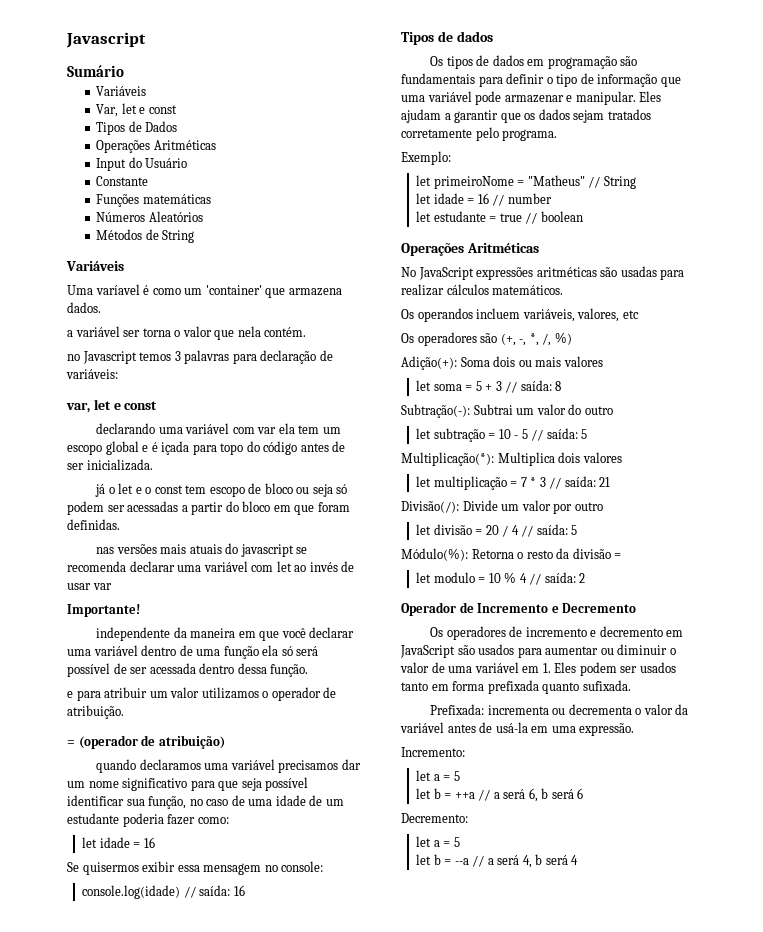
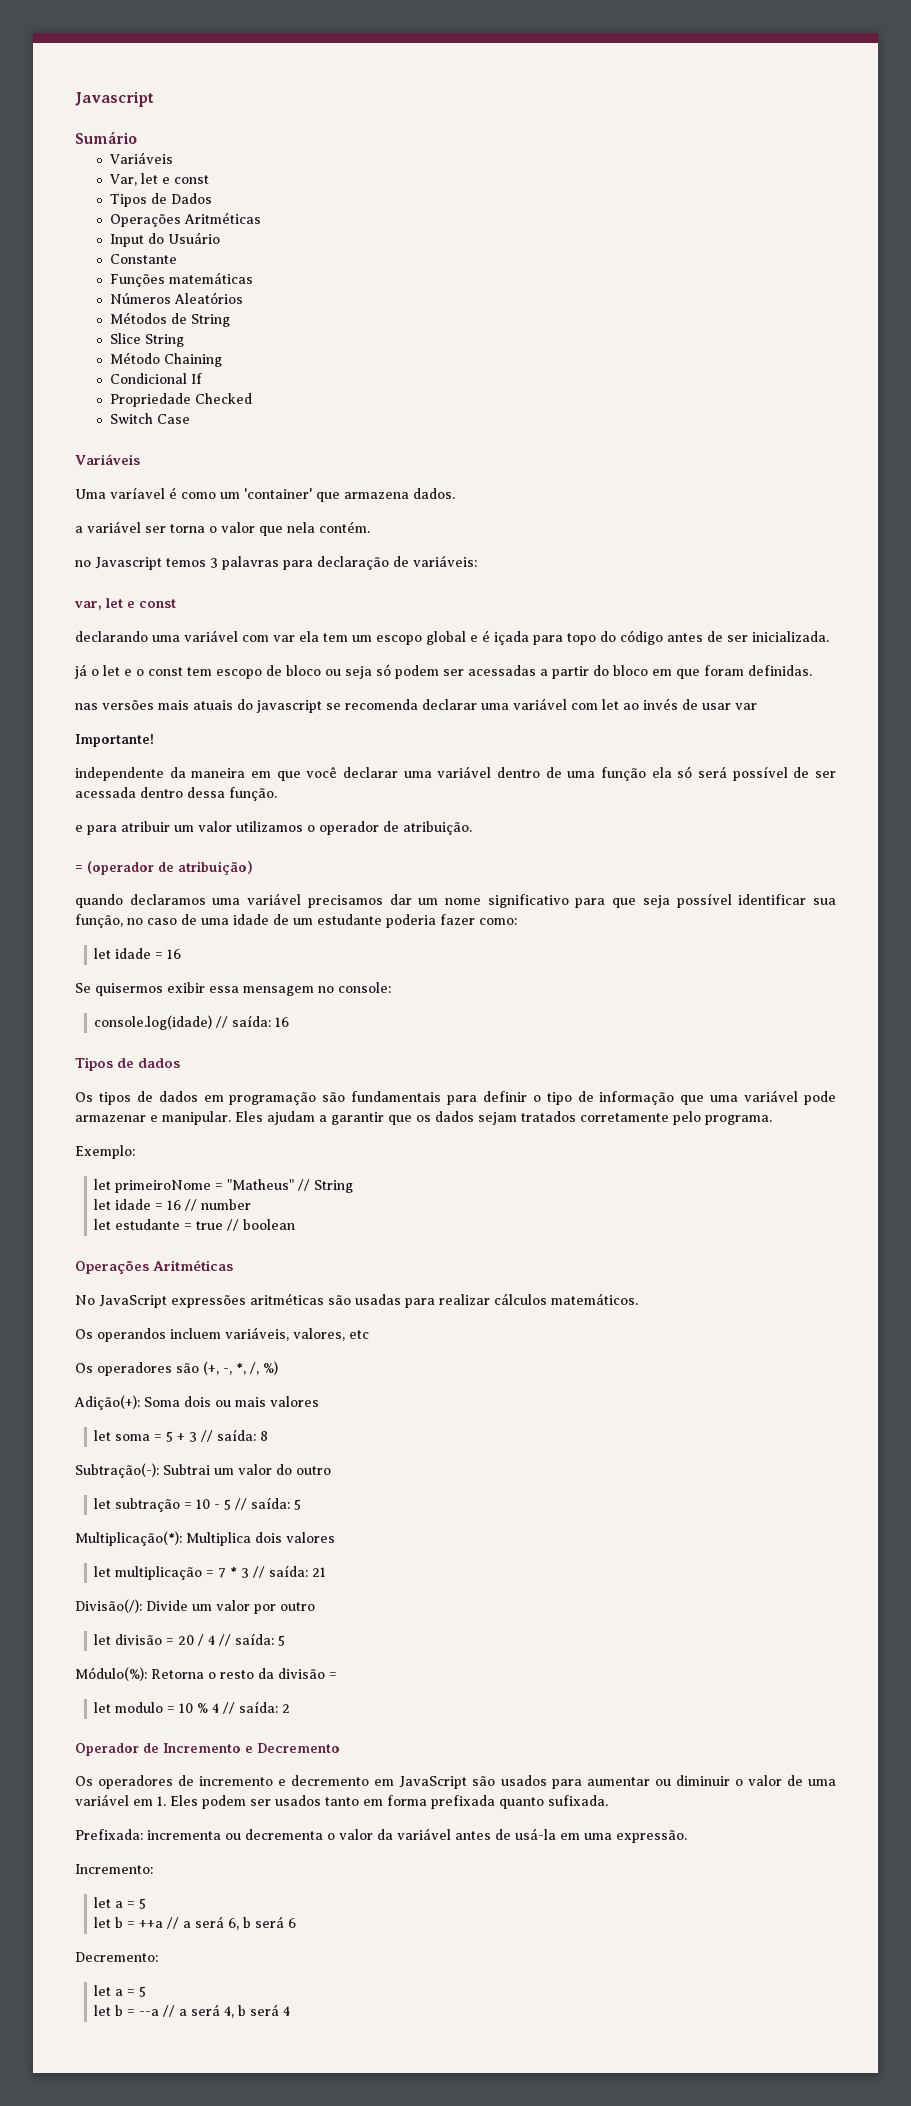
(195, 236) none -> [109,333,184,347] [109,352,222,367] [109,373,202,384] [109,393,252,407] [109,413,190,424] // Slice String // Método Chaining // Condicional If // Propriedade Checked // Switch Case

